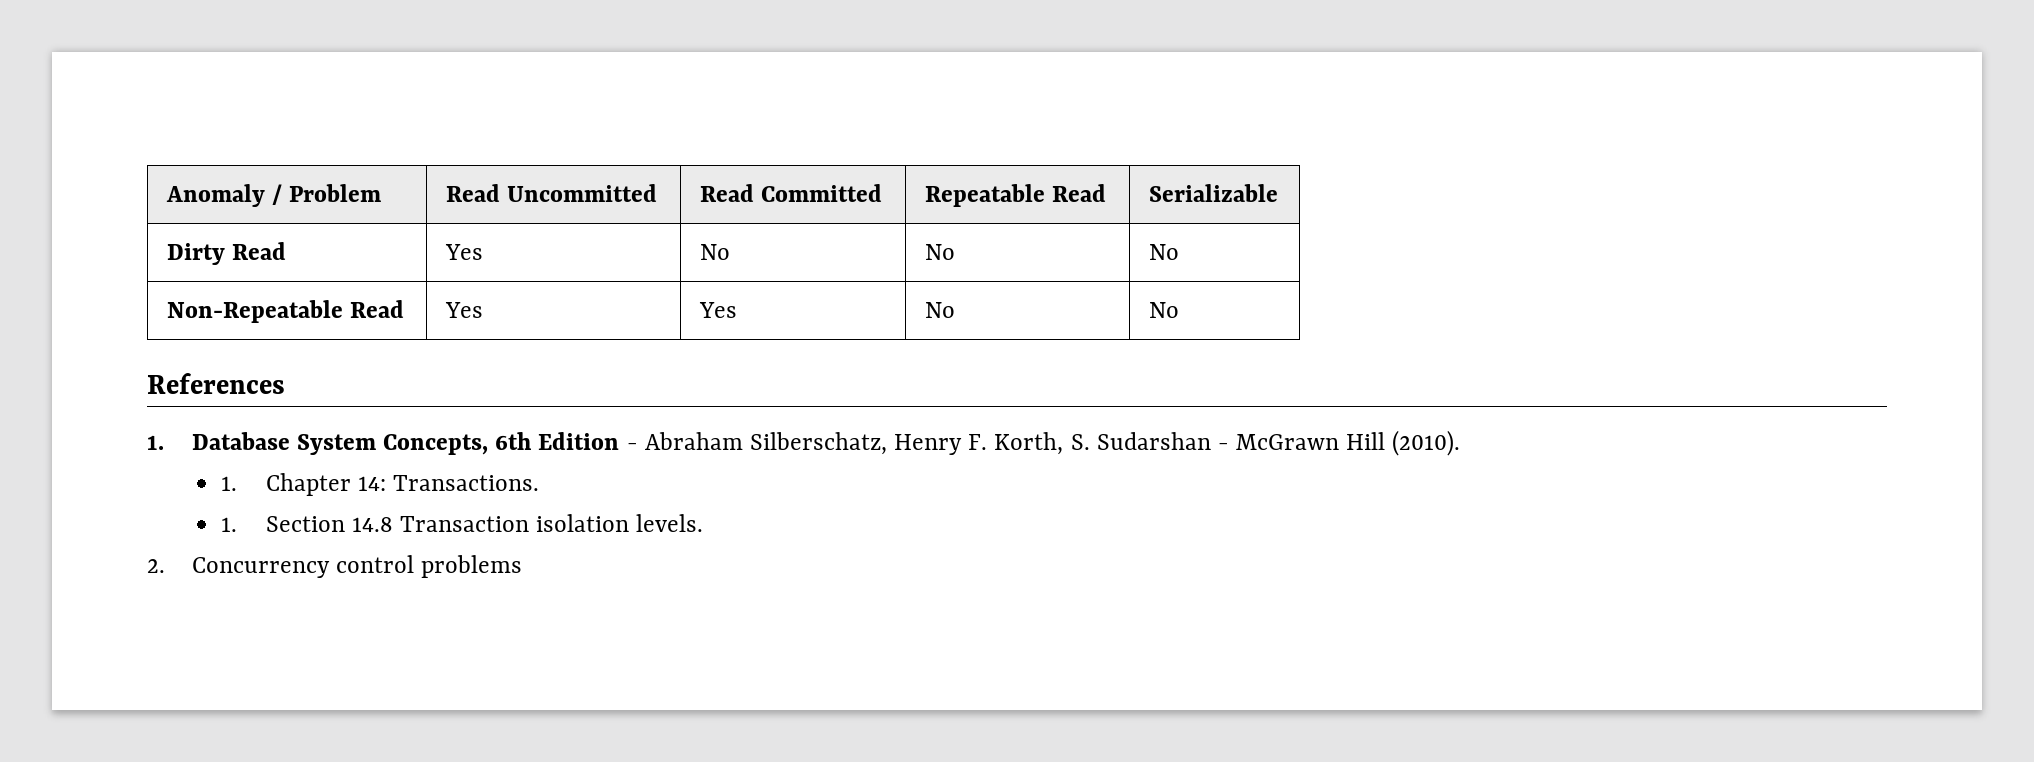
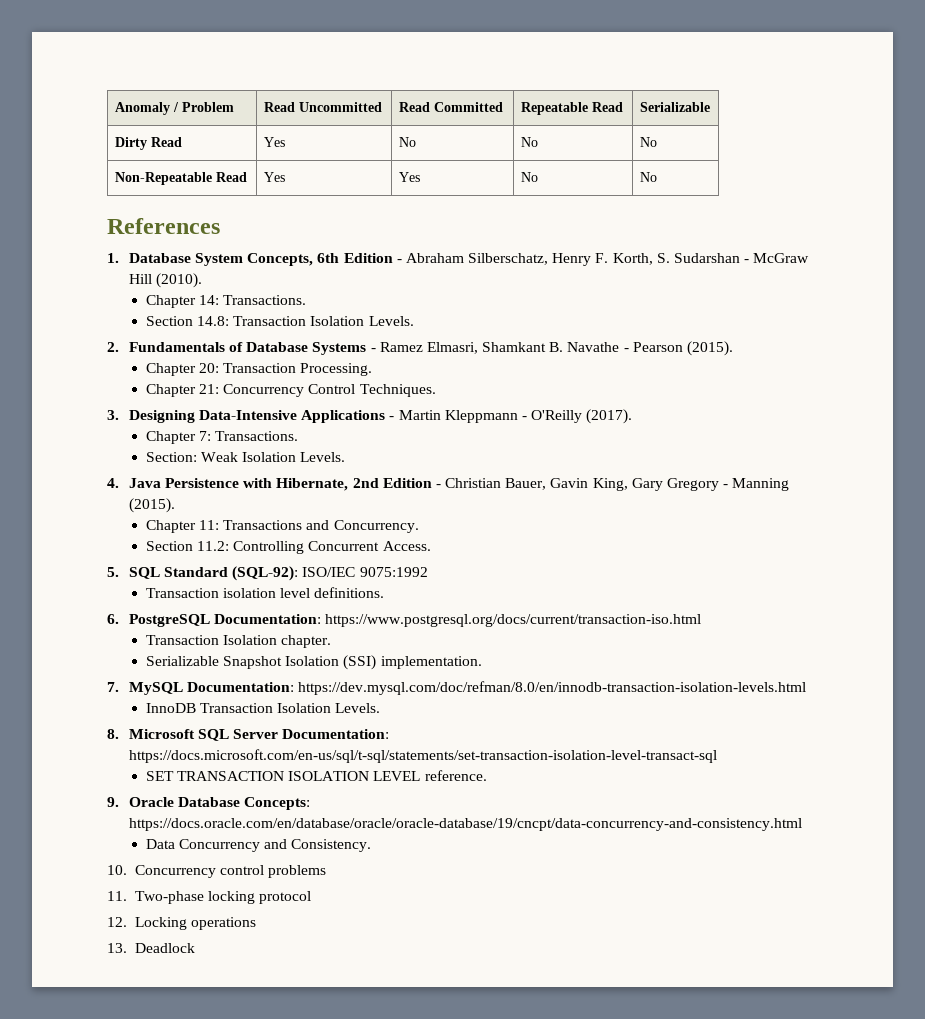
[1236,434,1340,450] McGrawn -> [753,253,810,263] McGraw
[220,476,237,491] 1. -> (202, 280) none
[220,514,704,532] [147,555,523,578] 1. Section 14.8 Transaction isolation levels. // 2. Concurrency control problems -> [145,316,414,326] [107,341,734,356] [145,363,373,376] [145,384,436,397] [107,409,633,424] [145,431,299,444] [145,452,346,462] [107,478,790,491] [128,498,175,513] [145,520,419,533] [145,541,431,554] [107,566,428,581] [145,587,385,598] [107,614,702,627] [145,635,332,648] [145,655,482,670] [107,681,807,695] [145,703,381,713] [107,729,390,741] [128,749,717,763] [145,770,487,781] [107,797,311,810] [128,818,802,831] [145,839,372,852] [107,865,327,878] [107,891,312,904] [107,917,256,930] [107,943,195,953] Section 14.8: Transaction Isolation Levels. // 2. Fundamentals of Database Systems - Ramez Elmasri, Shamkant B. Navathe - Pearson (2015). // Chapter 20: Transaction Processing. // Chapter 21: Concurrency Control Techniques. // 3. Designing Data-Intensive Applications - Martin Kleppmann - O'Reilly (2017). // Chapter 7: Transactions. // Section: Weak Isolation Levels. // 4. Java Persistence with Hibernate, 2nd Edition - Christian Bauer, Gavin King, Gary Gregory - Manning (2015). // Chapter 11: Transactions and Concurrency. // Section 11.2: Controlling Concurrent Access. // 5. SQL Standard (SQL-92): ISO/IEC 9075:1992 // Transaction isolation level definitions. // 6. PostgreSQL Documentation: https://www.postgresql.org/docs/current/transaction-iso.html // Transaction Isolation chapter. // Serializable Snapshot Isolation (SSI) implementation. // 7. MySQL Documentation: https://dev.mysql.com/doc/refman/8.0/en/innodb-transaction-isolation-levels.html // InnoDB Transaction Isolation Levels. // 8. Microsoft SQL Server Documentation: https://docs.microsoft.com/en-us/sql/t-sql/statements/set-transaction-isolation-level-transact-sql // SET TRANSACTION ISOLATION LEVEL reference. // 9. Oracle Database Concepts: https://docs.oracle.com/en/database/oracle/oracle-database/19/cncpt/data-concurrency-and-consistency.html // Data Concurrency and Consistency. // 10. Concurrency control problems // 11. Two-phase locking protocol // 12. Locking operations // 13. Deadlock

